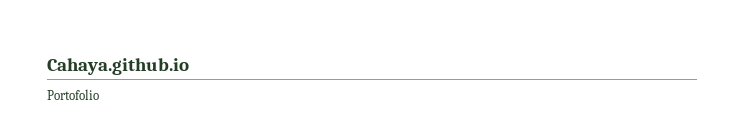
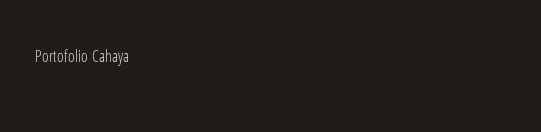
[47,58,189,75] [47,89,99,100] Cahaya.github.io // Portofolio -> [35,49,130,66] Portofolio Cahaya

